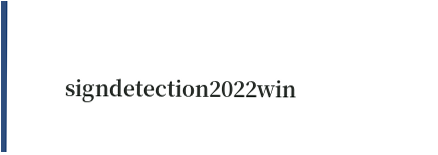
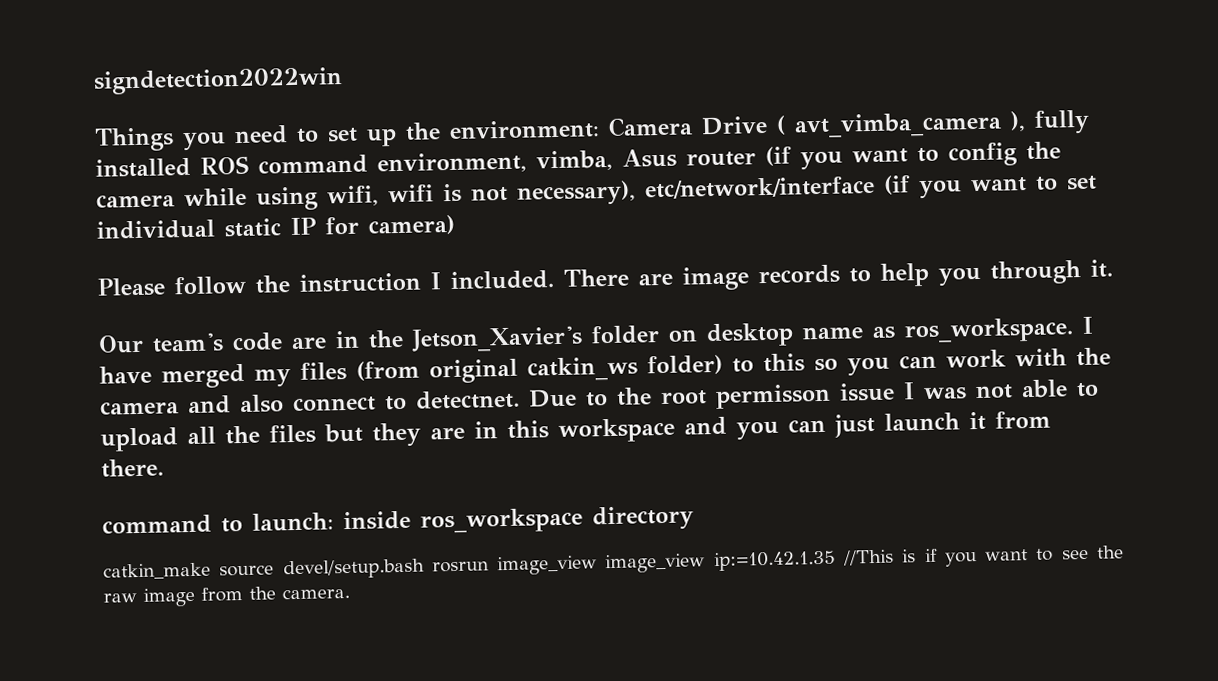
(296, 91) none -> [94,109,1090,152] [95,141,1061,178] [96,175,1097,211] [96,214,455,240] [97,259,1113,297] [98,316,1093,354] [99,347,1111,389] [100,379,1099,415] [100,410,1051,452] [101,458,164,478] [102,505,694,535] [103,545,1125,580] [103,586,350,607] // Things you need to set up the environment: Camera Drive ( avt_vimba_camera ), fully installed ROS command environment, vimba, Asus router (if you want to config the camera while using wifi, wifi is not necessary), etc/network/interface (if you want to set individual static IP for camera) // Please follow the instruction I included. There are image records to help you through it. // Our team's code are in the Jetson_Xavier's folder on desktop name as ros_workspace. I have merged my files (from original catkin_ws folder) to this so you can work with the camera and also connect to detectnet. Due to the root permisson issue I was not able to upload all the files but they are in this workspace and you can just launch it from there. // command to launch: inside ros_workspace directory // catkin_make source devel/setup.bash rosrun image_view image_view ip:=10.42.1.35 //This is if you want to see the raw image from the camera.

